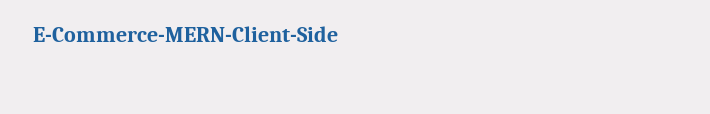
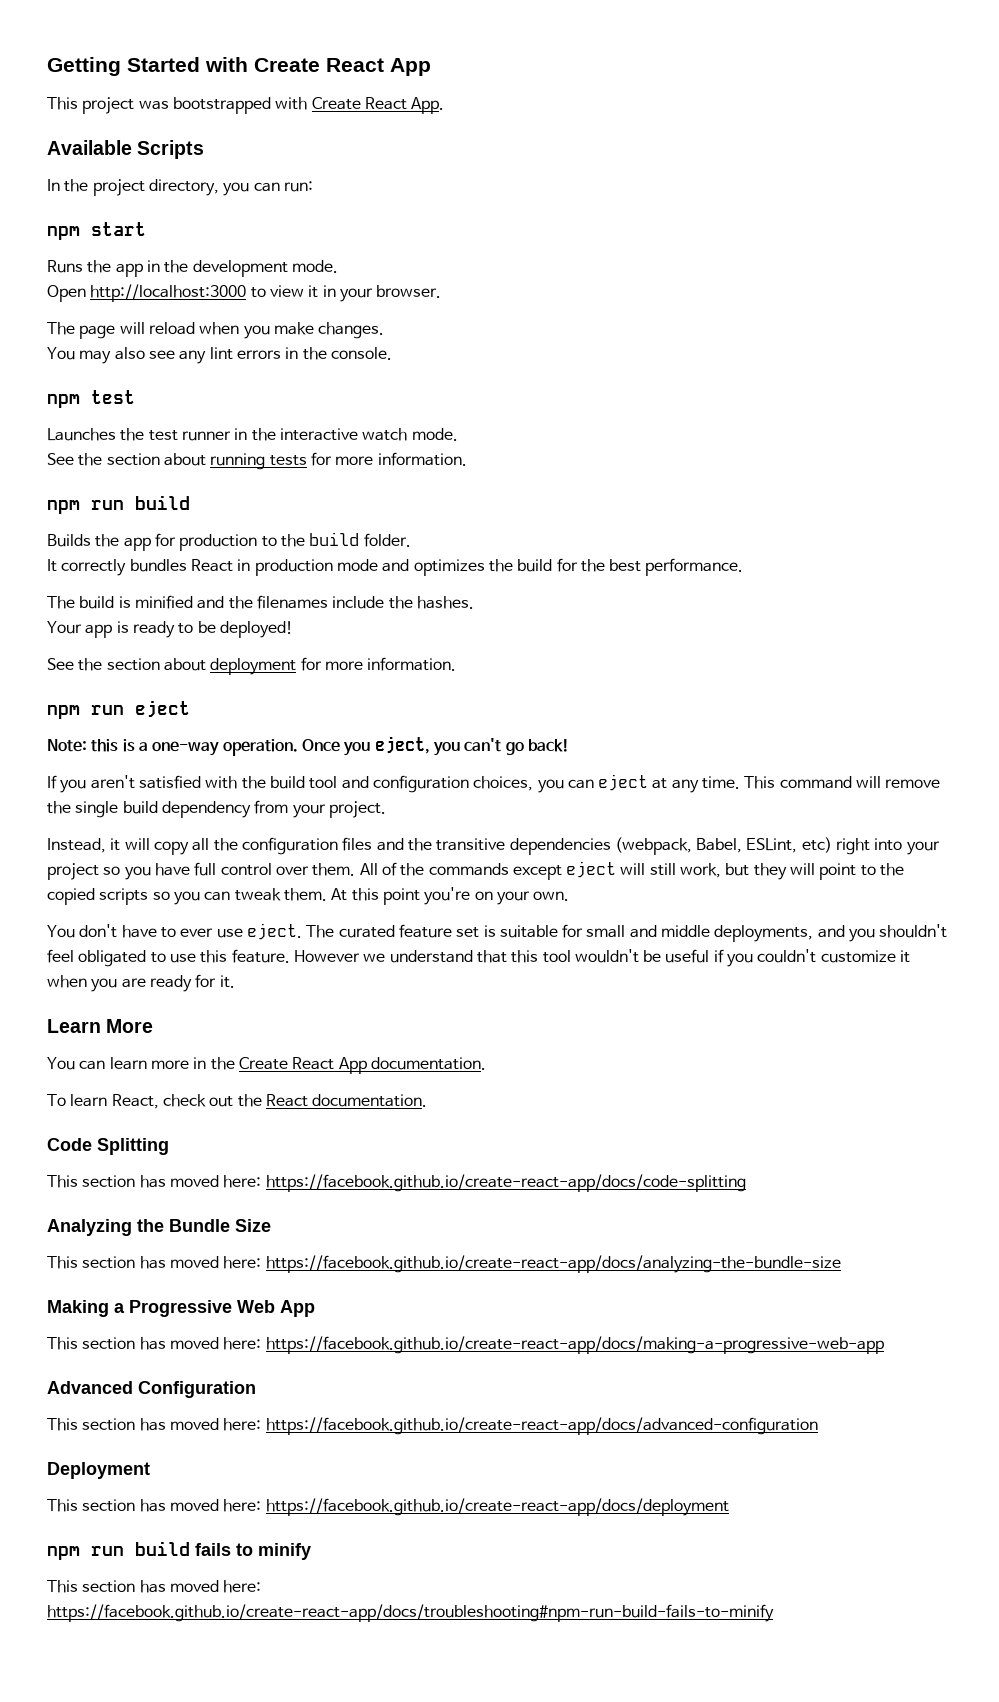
[33,26,338,42] E-Commerce-MERN-Client-Side -> [47,57,431,76] [47,97,445,114] [47,140,205,159] [47,179,313,196] [47,222,146,240] [47,260,338,277] [47,284,442,302] [47,322,385,339] [47,347,392,364] [47,390,135,408] [47,428,458,441] [47,452,467,470] [47,495,190,514] [47,532,411,551] [47,558,744,576] [47,595,474,609] [47,621,293,638] [47,657,457,675] [47,700,190,719] [47,736,569,756] [47,774,941,793] [47,800,386,818] [47,837,940,855] [47,861,905,880] [47,887,570,905] [47,923,948,942] [47,949,911,967] [47,974,235,992] [47,1019,154,1033] [47,1057,486,1074] [47,1094,428,1109] [47,1138,169,1155] [47,1174,746,1192] [47,1219,271,1236] [47,1255,841,1273] [47,1300,315,1317] [47,1336,884,1354] [47,1381,256,1398] [47,1417,818,1435] [47,1462,150,1479] [47,1498,729,1516] [47,1541,311,1560] [47,1580,262,1593] [47,1604,774,1622] Getting Started with Create React App // This project was bootstrapped with Create React App. // Available Scripts // In the project directory, you can run: // npm start // Runs the app in the development mode. // Open http://localhost:3000 to view it in your browser. // The page will reload when you make changes. // You may also see any lint errors in the console. // npm test // Launches the test runner in the interactive watch mode. // See the section about running tests for more information. // npm run build // Builds the app for production to the build folder. // It correctly bundles React in production mode and optimizes the build for the best performance. // The build is minified and the filenames include the hashes. // Your app is ready to be deployed! // See the section about deployment for more information. // npm run eject // Note: this is a one-way operation. Once you eject, you can't go back! // If you aren't satisfied with the build tool and configuration choices, you can eject at any time. This command will remove the single build dependency from your project. // Instead, it will copy all the configuration files and the transitive dependencies (webpack, Babel, ESLint, etc) right into your project so you have full control over them. All of the commands except eject will still work, but they will point to the copied scripts so you can tweak them. At this point you're on your own. // You don't have to ever use eject. The curated feature set is suitable for small and middle deployments, and you shouldn't feel obligated to use this feature. However we understand that this tool wouldn't be useful if you couldn't customize it when you are ready for it. // Learn More // You can learn more in the Create React App documentation. // To learn React, check out the React documentation. // Code Splitting // This section has moved here: https://facebook.github.io/create-react-app/docs/code-splitting // Analyzing the Bundle Size // This section has moved here: https://facebook.github.io/create-react-app/docs/analyzing-the-bundle-size // Making a Progressive Web App // This section has moved here: https://facebook.github.io/create-react-app/docs/making-a-progressive-web-app // Advanced Configuration // This section has moved here: https://facebook.github.io/create-react-app/docs/advanced-configuration // Deployment // This section has moved here: https://facebook.github.io/create-react-app/docs/deployment // npm run build fails to minify // This section has moved here: https://facebook.github.io/create-react-app/docs/troubleshooting#npm-run-build-fails-to-minify

